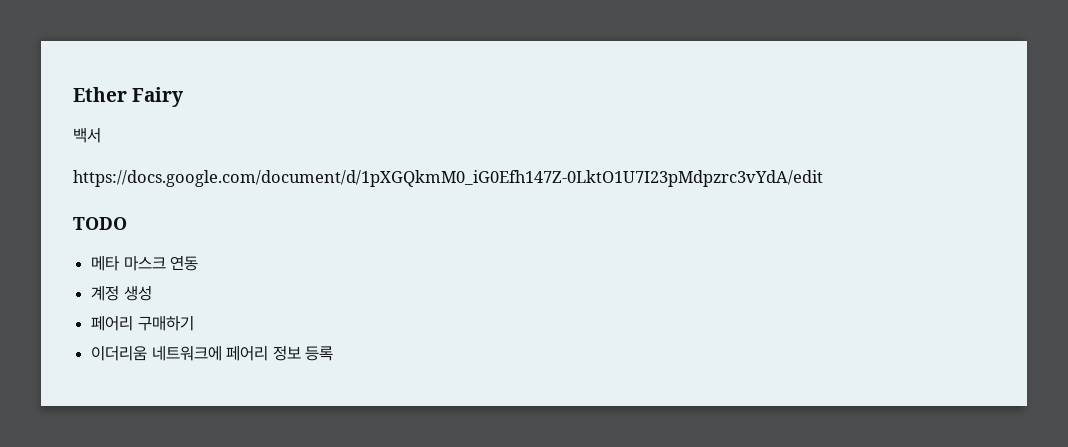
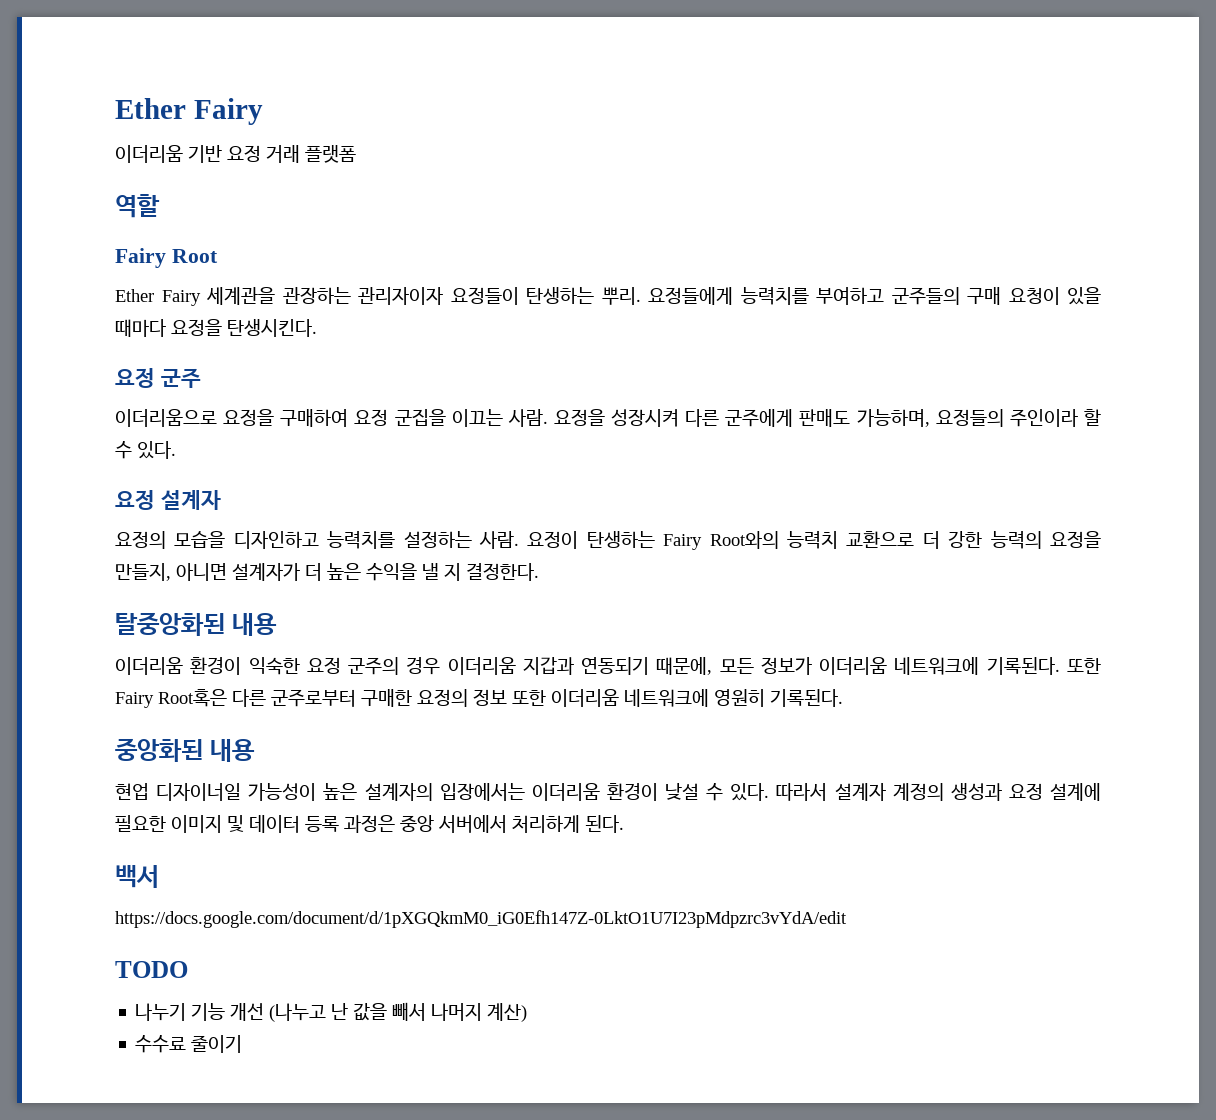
[73,127,101,143] [73,170,823,187] [73,217,127,230] [91,255,199,271] [91,285,152,301] [91,315,194,331] [91,345,333,361] 백서 // https://docs.google.com/document/d/1pXGQkmM0_iG0Efh147Z-0LktO1U7I23pMdpzrc3vYdA/edit // TODO // 메타 마스크 연동 // 계정 생성 // 페어리 구매하기 // 이더리움 네트워크에 페어리 정보 등록 -> [115,145,356,163] [115,194,160,218] [115,248,218,268] [115,287,1101,306] [115,319,317,337] [115,368,201,388] [115,409,1101,427] [115,441,176,459] [115,490,221,510] [115,531,1101,550] [115,563,539,581] [115,612,277,636] [115,657,1101,675] [115,689,843,708] [115,738,255,762] [115,783,1101,801] [115,815,624,833] [115,865,159,888] [115,910,847,928] [115,961,188,978] [135,1002,528,1022] [135,1035,243,1053] 이더리움 기반 요정 거래 플랫폼 // 역할 // Fairy Root // Ether Fairy 세계관을 관장하는 관리자이자 요정들이 탄생하는 뿌리. 요정들에게 능력치를 부여하고 군주들의 구매 요청이 있을 때마다 요정을 탄생시킨다. // 요정 군주 // 이더리움으로 요정을 구매하여 요정 군집을 이끄는 사람. 요정을 성장시켜 다른 군주에게 판매도 가능하며, 요정들의 주인이라 할 수 있다. // 요정 설계자 // 요정의 모습을 디자인하고 능력치를 설정하는 사람. 요정이 탄생하는 Fairy Root와의 능력치 교환으로 더 강한 능력의 요정을 만들지, 아니면 설계자가 더 높은 수익을 낼 지 결정한다. // 탈중앙화된 내용 // 이더리움 환경이 익숙한 요정 군주의 경우 이더리움 지갑과 연동되기 때문에, 모든 정보가 이더리움 네트워크에 기록된다. 또한 Fairy Root혹은 다른 군주로부터 구매한 요정의 정보 또한 이더리움 네트워크에 영원히 기록된다. // 중앙화된 내용 // 현업 디자이너일 가능성이 높은 설계자의 입장에서는 이더리움 환경이 낮설 수 있다. 따라서 설계자 계정의 생성과 요정 설계에 필요한 이미지 및 데이터 등록 과정은 중앙 서버에서 처리하게 된다. // 백서 // https://docs.google.com/document/d/1pXGQkmM0_iG0Efh147Z-0LktO1U7I23pMdpzrc3vYdA/edit // TODO // 나누기 기능 개선 (나누고 난 값을 빼서 나머지 계산) // 수수료 줄이기

